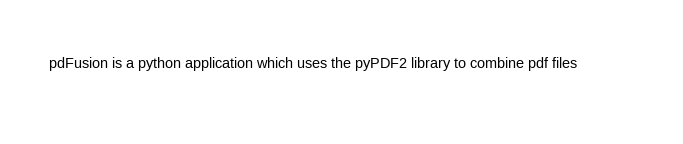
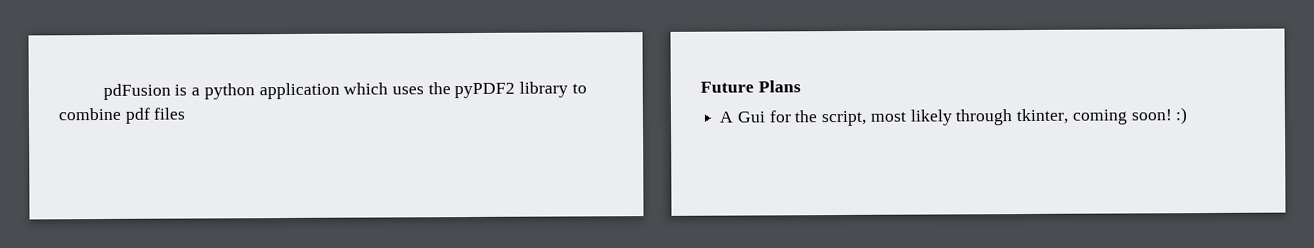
(577, 62) none -> [700,80,801,93] [719,107,1189,127] // Future Plans // A Gui for the script, most likely through tkinter, coming soon! :)

